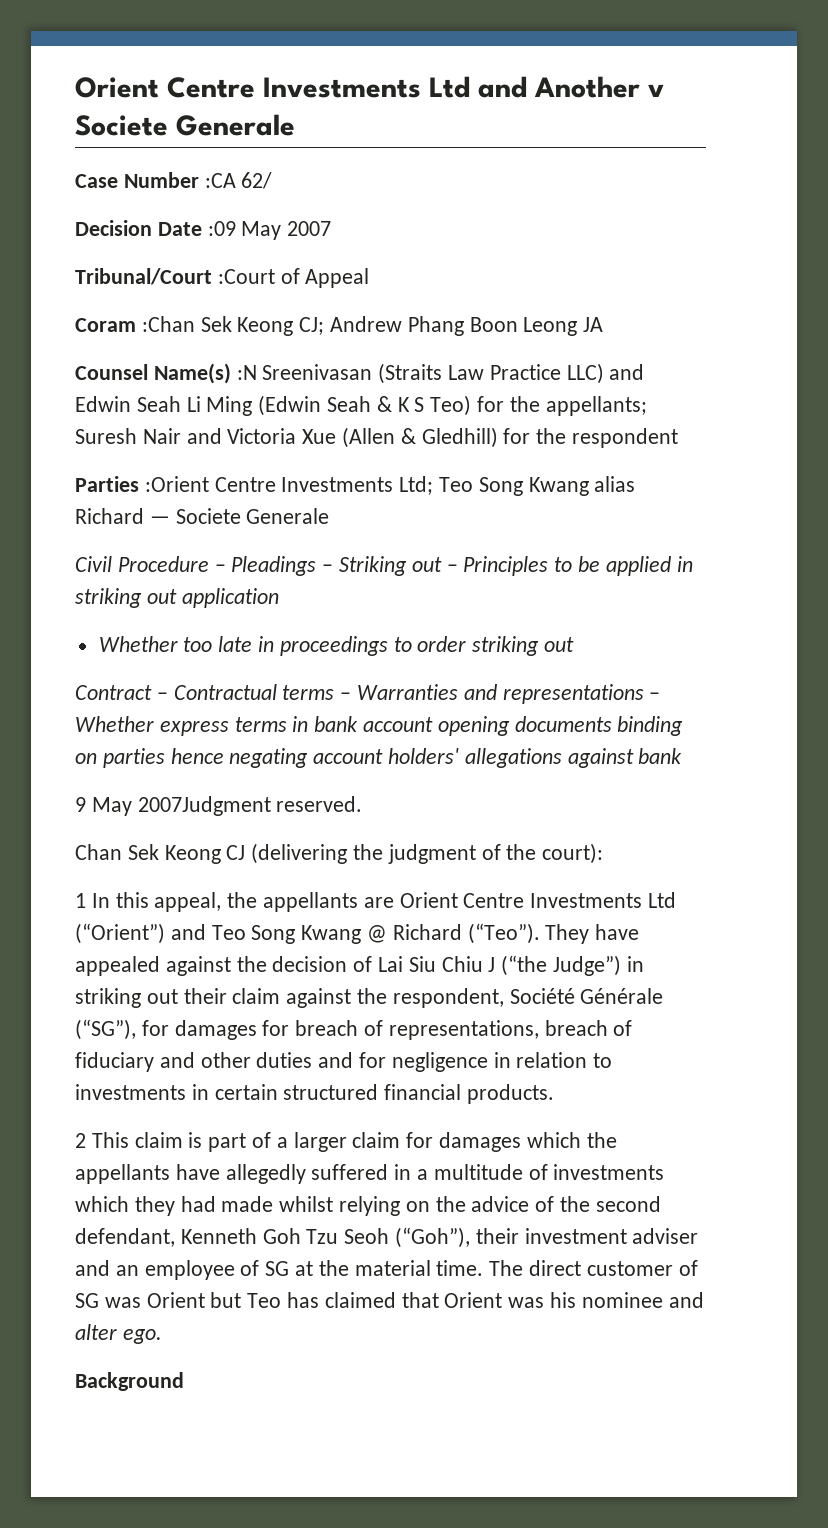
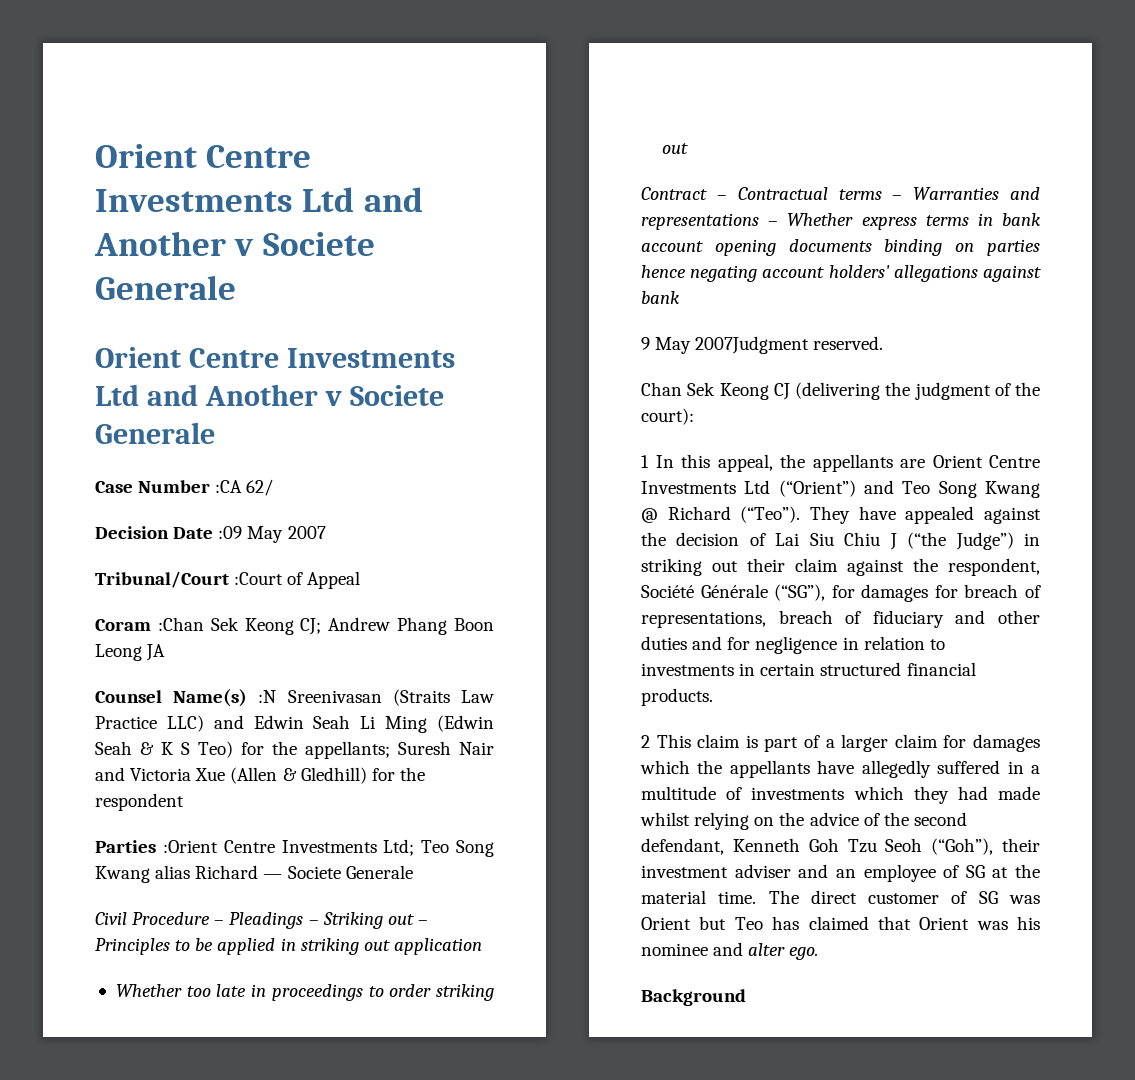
[75,76,664,98] [75,114,295,136] Orient Centre Investments Ltd and Another v Societe Generale -> [95,144,312,168] [95,187,423,212] [94,231,375,256] [95,275,236,300] [95,347,455,368] [95,384,444,406] [95,422,215,444] Orient Centre Investments Ltd and Another v Societe Generale // Orient Centre Investments Ltd and Another v Societe Generale

